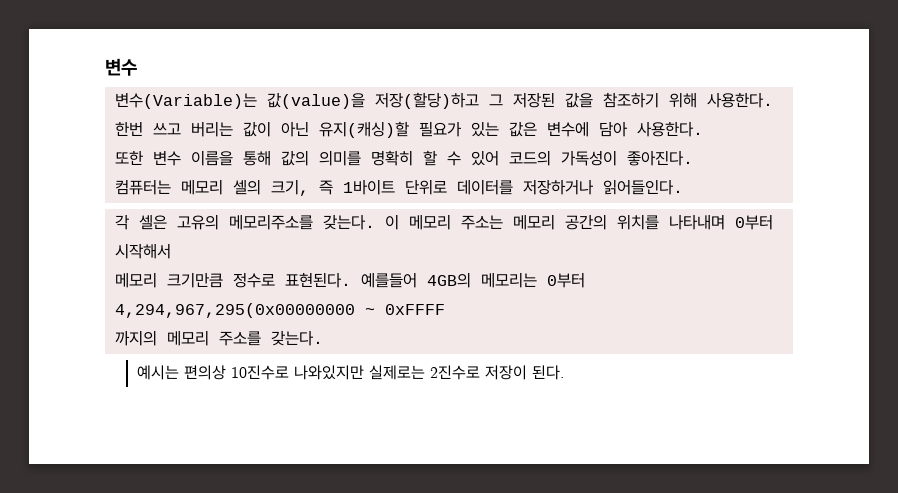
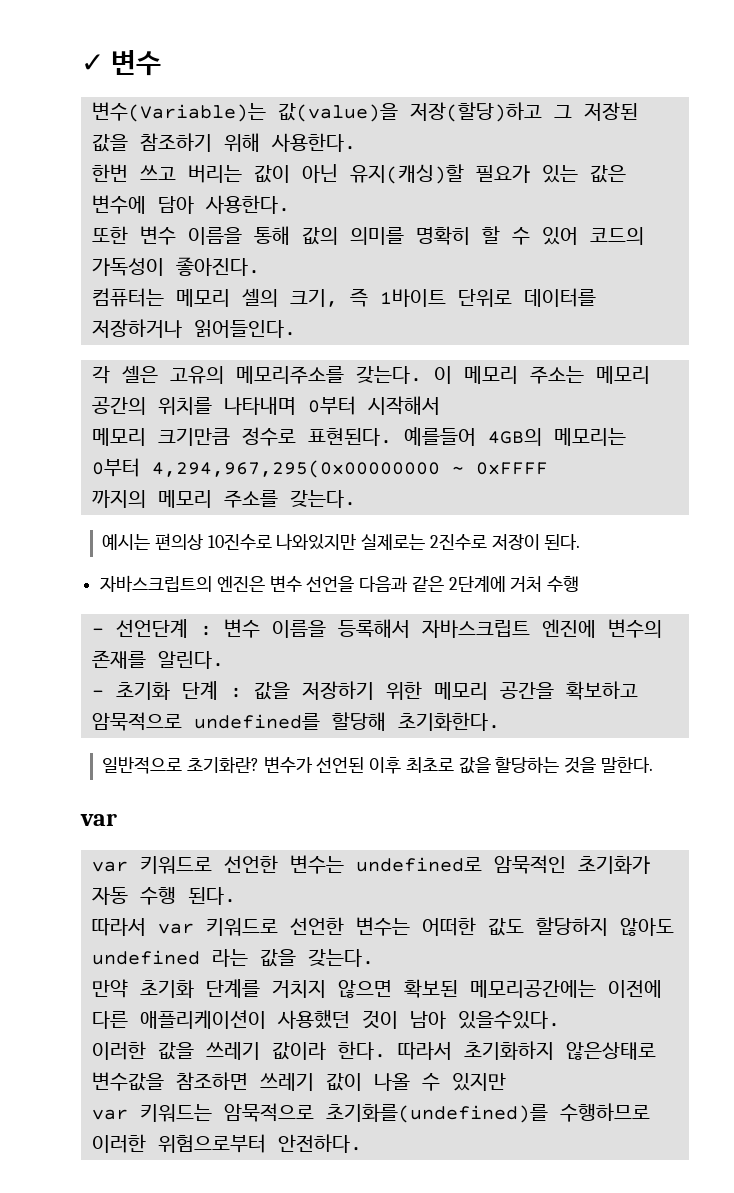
(105, 67) none -> [81,54,104,72] ✓
(564, 372) none -> [100,575,580,592] [91,619,662,638] [91,650,224,669] [91,681,638,700] [91,712,500,731] [102,756,653,774] [80,813,117,826] [91,855,650,874] [91,886,236,905] [91,917,674,936] [91,949,374,967] [91,979,662,998] [91,1010,560,1029] [91,1041,656,1060] [91,1072,506,1091] [91,1103,650,1123] [91,1134,362,1153] // 자바스크립트의 엔진은 변수 선언을 다음과 같은 2단계에 거처 수행 // - 선언단계 : 변수 이름을 등록해서 자바스크립트 엔진에 변수의 존재를 알린다. // - 초기화 단계 : 값을 저장하기 위한 메모리 공간을 확보하고 암묵적으로 undefined를 할당해 초기화한다. // 일반적으로 초기화란? 변수가 선언된 이후 최초로 값을 할당하는 것을 말한다. // var // var 키워드로 선언한 변수는 undefined로 암묵적인 초기화가 자동 수행 된다. // 따라서 var 키워드로 선언한 변수는 어떠한 값도 할당하지 않아도 undefined 라는 값을 갖는다. // 만약 초기화 단계를 거치지 않으면 확보된 메모리공간에는 이전에 다른 애플리케이션이 사용했던 것이 남아 있을수있다. // 이러한 값을 쓰레기 값이라 한다. 따라서 초기화하지 않은상태로 변수값을 참조하면 쓰레기 값이 나올 수 있지만 // var 키워드는 암묵적으로 초기화를(undefined)를 수행하므로 이러한 위험으로부터 안전하다.

